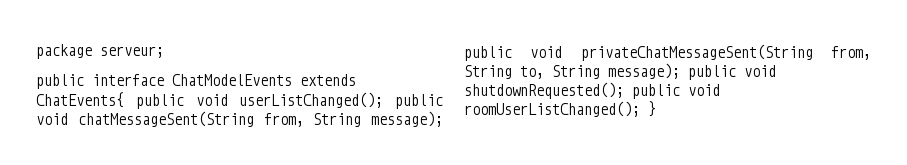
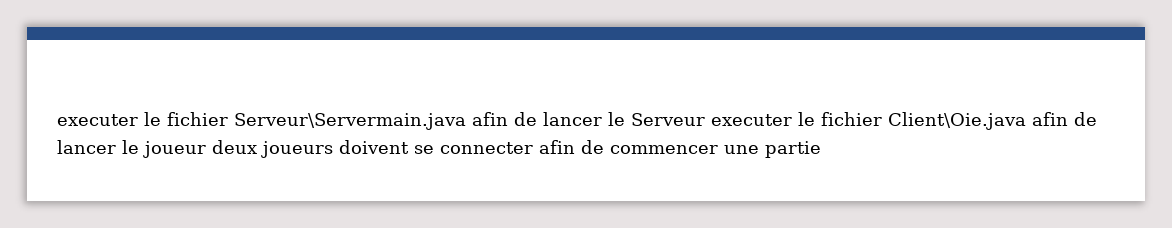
[36,44,164,59] [36,74,356,89] [36,92,443,109] [36,111,443,127] [464,44,871,61] [464,63,776,80] [464,82,720,99] [464,101,656,117] package serveur; // public interface ChatModelEvents extends ChatEvents{ public void userListChanged(); public void chatMessageSent(String from, String message); public void privateChatMessageSent(String from, String to, String message); public void shutdownRequested(); public void roomUserListChanged(); } -> [57,112,1097,130] [57,140,821,158] executer le fichier Serveur\Servermain.java afin de lancer le Serveur executer le fichier Client\Oie.java afin de lancer le joueur deux joueurs doivent se connecter afin de commencer une partie

